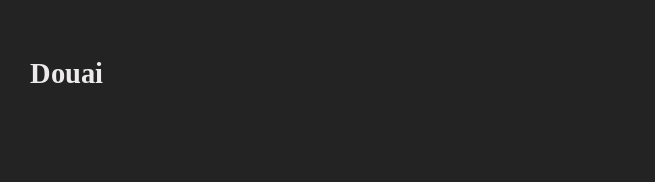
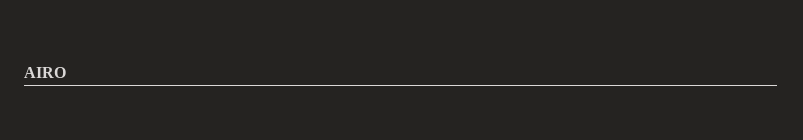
[30,62,103,83] Douai -> [24,67,66,78] AIRO

